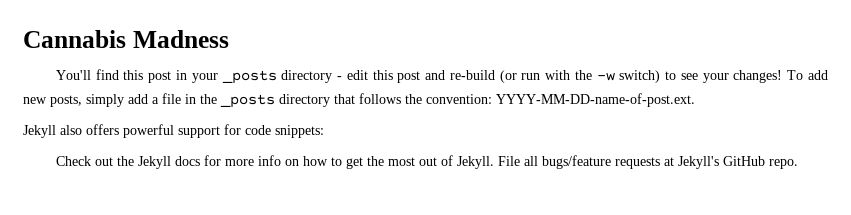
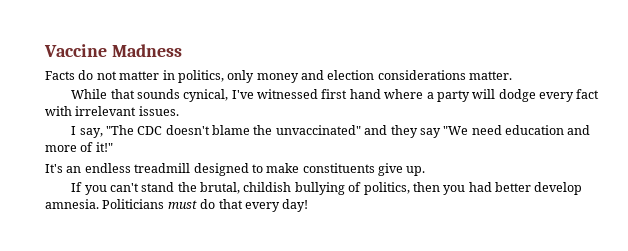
[23,30,126,48] Cannabis -> [44,44,107,57] Vaccine
[55,69,829,84] [23,93,695,108] [23,124,324,138] [55,155,798,169] You'll find this post in your _posts directory - edit this post and re-build (or run with the -w switch) to see your changes! To add new posts, simply add a file in the _posts directory that follows the convention: YYYY-MM-DD-name-of-post.ext. // Jekyll also offers powerful support for code snippets: // Check out the Jekyll docs for more info on how to get the most out of Jekyll. File all bugs/feature requests at Jekyll's GitHub repo. -> [45,70,513,83] [71,89,600,102] [45,106,179,116] [71,125,591,138] [45,142,113,152] [45,163,426,176] [71,182,583,195] [45,199,309,212] Facts do not matter in politics, only money and election considerations matter. // While that sounds cynical, I've witnessed first hand where a party will dodge every fact with irrelevant issues. // I say, "The CDC doesn't blame the unvaccinated" and they say "We need education and more of it!" // It's an endless treadmill designed to make constituents give up. // If you can't stand the brutal, childish bullying of politics, then you had better develop amnesia. Politicians must do that every day!

